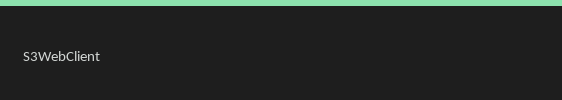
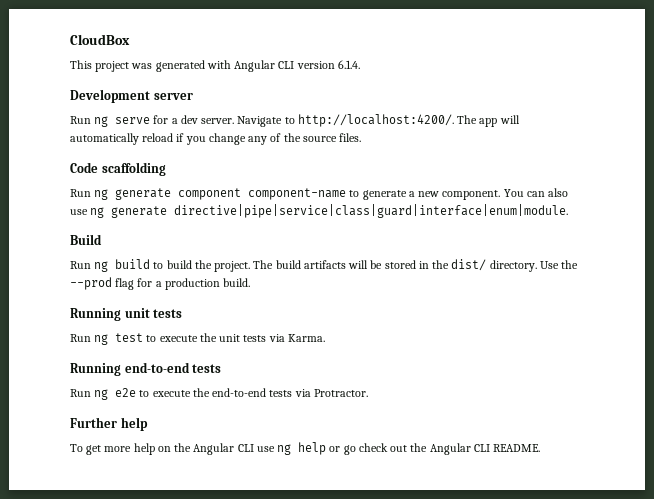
[23,51,100,61] S3WebClient -> [70,34,130,45] [70,60,360,72] [70,89,193,103] [70,114,520,127] [70,133,362,145] [70,162,166,176] [70,188,569,200] [70,204,569,218] [70,234,102,245] [70,259,579,272] [70,277,251,290] [70,308,183,321] [70,333,325,345] [70,362,222,376] [70,388,368,400] [70,417,148,431] [70,442,541,455] CloudBox // This project was generated with Angular CLI version 6.1.4. // Development server // Run ng serve for a dev server. Navigate to http://localhost:4200/. The app will automatically reload if you change any of the source files. // Code scaffolding // Run ng generate component component-name to generate a new component. You can also use ng generate directive|pipe|service|class|guard|interface|enum|module. // Build // Run ng build to build the project. The build artifacts will be stored in the dist/ directory. Use the --prod flag for a production build. // Running unit tests // Run ng test to execute the unit tests via Karma. // Running end-to-end tests // Run ng e2e to execute the end-to-end tests via Protractor. // Further help // To get more help on the Angular CLI use ng help or go check out the Angular CLI README.

